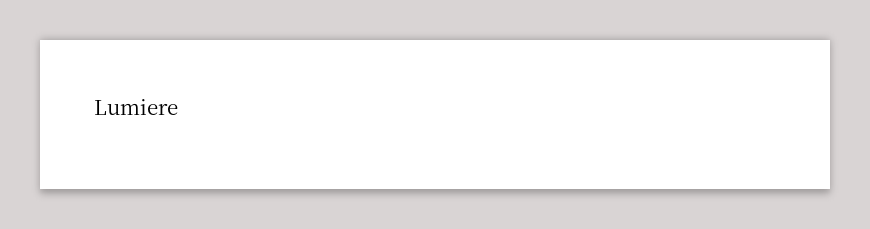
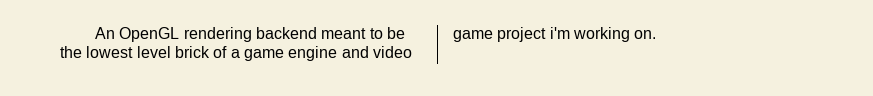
[94,99,178,115] Lumiere -> [95,27,405,42] [60,46,412,61] [453,27,657,42] An OpenGL rendering backend meant to be the lowest level brick of a game engine and video game project i'm working on.

